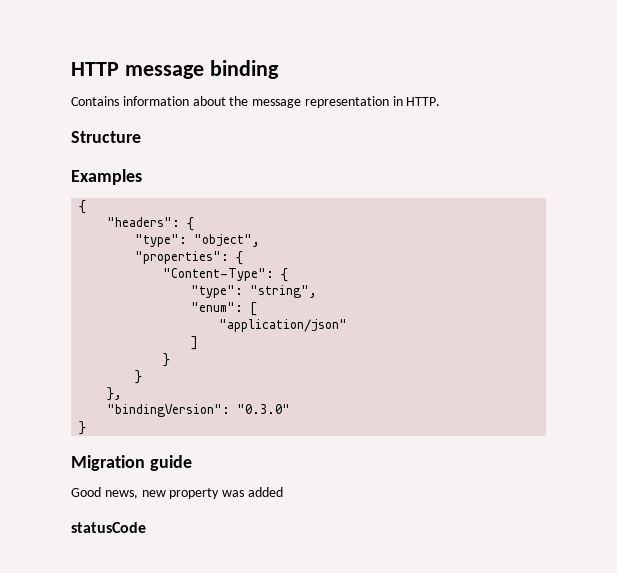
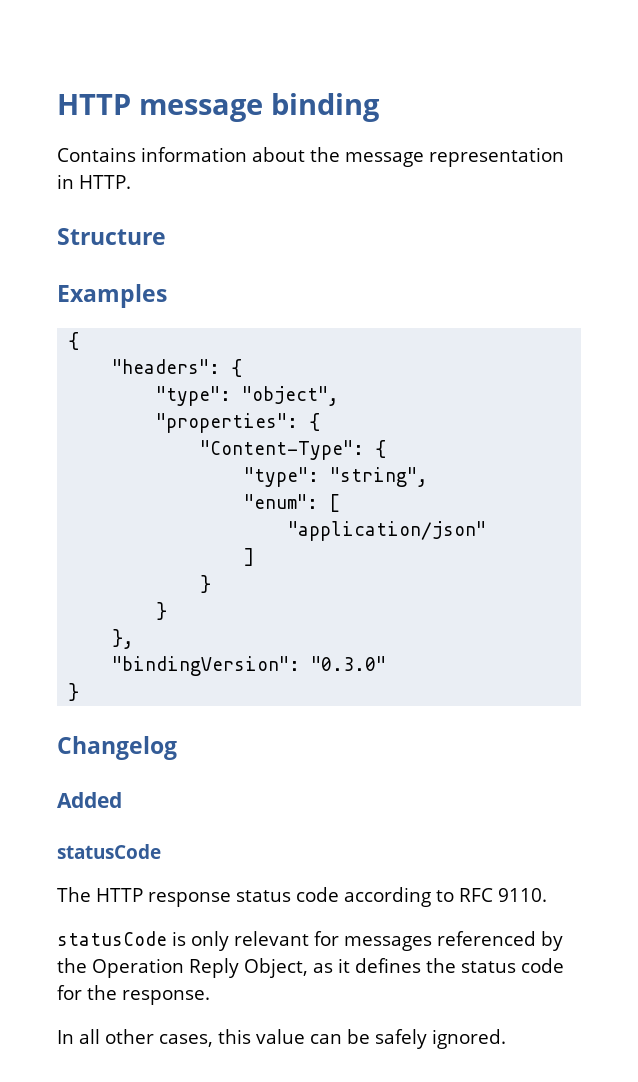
[71,455,192,471] [71,487,283,499] [71,522,146,533] Migration guide // Good news, new property was added // statusCode -> [57,736,177,760] [57,792,122,808] [57,844,161,859] [57,887,547,907] [57,931,563,951] [57,958,564,978] [57,985,210,1005] [57,1029,506,1049] Changelog // Added // statusCode // The HTTP response status code according to RFC 9110. // statusCode is only relevant for messages referenced by the Operation Reply Object, as it defines the status code for the response. // In all other cases, this value can be safely ignored.

